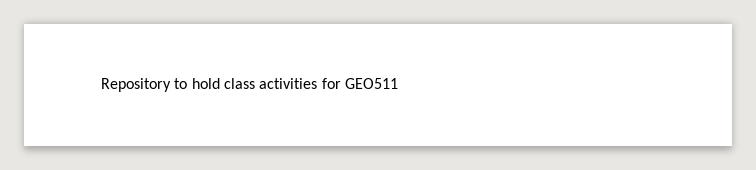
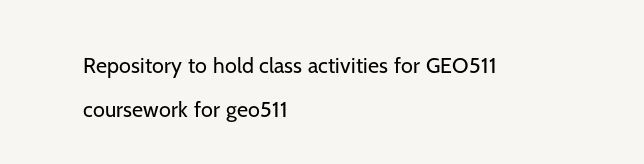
(398, 83) none -> [83,101,288,122] // coursework for geo511

